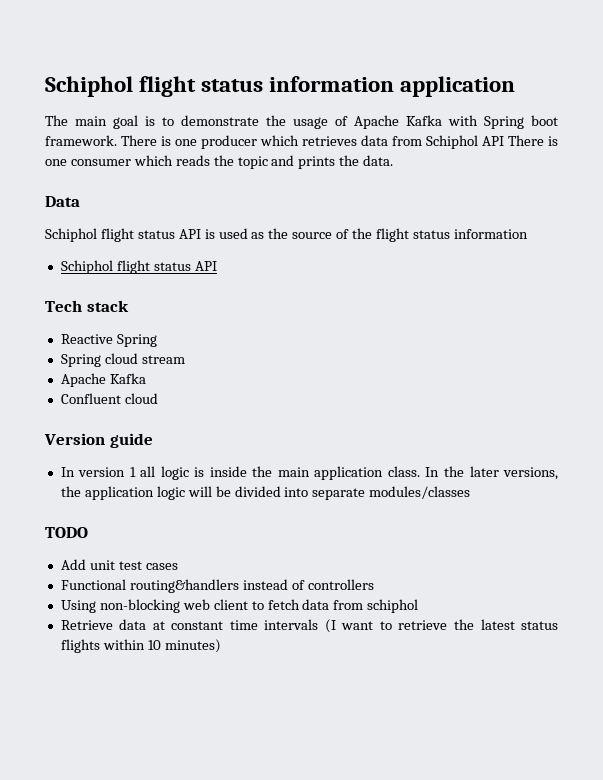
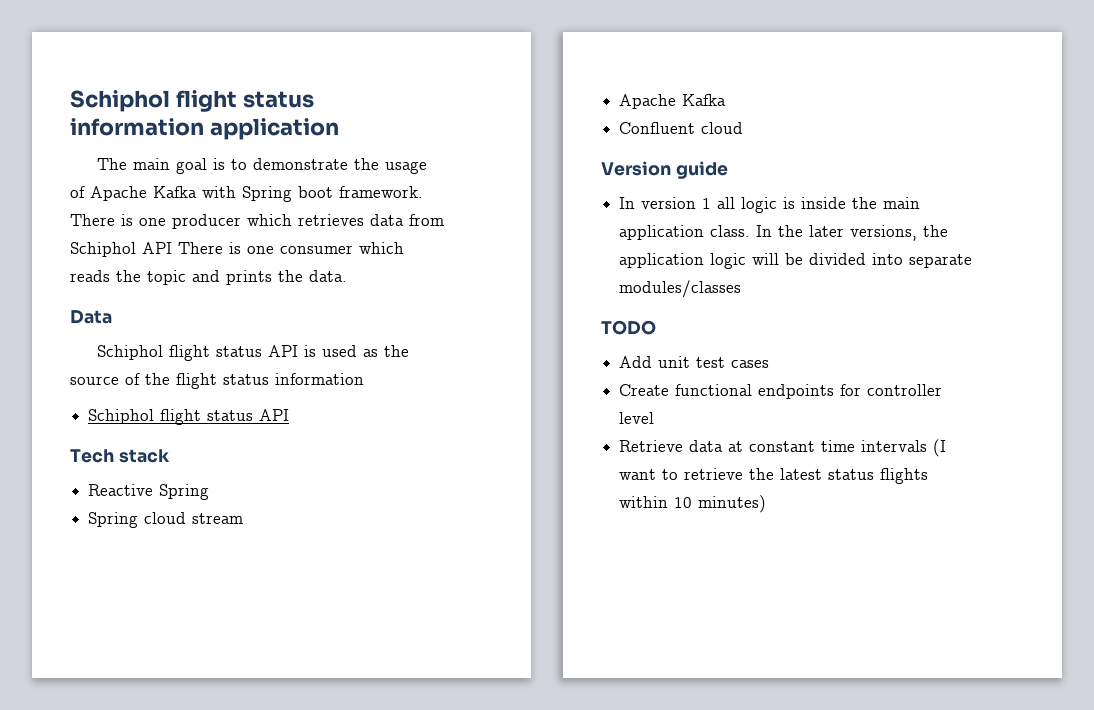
[60,579,374,593] [60,599,419,613] Functional routing&handlers instead of controllers // Using non-blocking web client to fetch data from schiphol -> [619,384,943,399] [619,412,655,424] Create functional endpoints for controller level

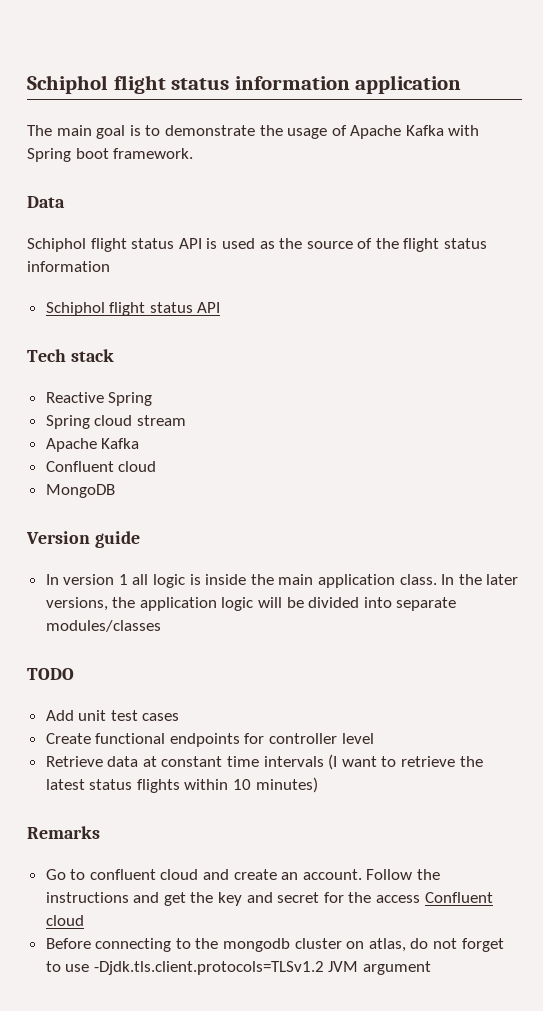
[70,214,444,229] [70,242,404,257] [70,270,347,285] There is one producer which retrieves data from Schiphol API There is one consumer which reads the topic and prints the data. -> (194, 153) none
(744, 128) none -> [45,484,115,498] // MongoDB
(767, 504) none -> [27,826,100,839] [45,869,441,880] [45,892,493,906] [45,915,84,926] [45,938,504,952] [45,961,432,975] // Remarks // Go to confluent cloud and create an account. Follow the instructions and get the key and secret for the access Confluent cloud // Before connecting to the mongodb cluster on atlas, do not forget to use -Djdk.tls.client.protocols=TLSv1.2 JVM argument

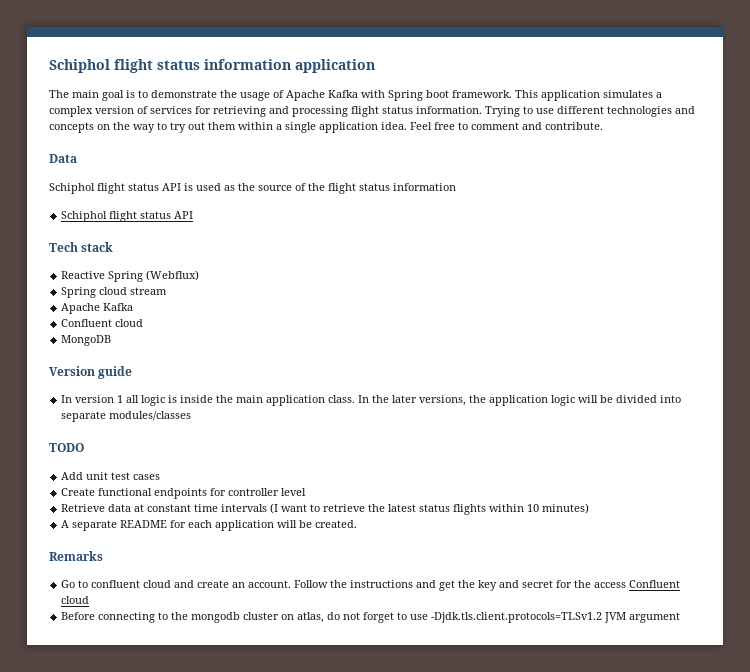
(194, 153) none -> [515,90,662,101] [49,106,695,117] [49,122,603,133] This application simulates a complex version of services for retrieving and processing flight status information. Trying to use different technologies and concepts on the way to try out them within a single application idea. Feel free to comment and contribute.
(153, 399) none -> [146,270,200,281] (Webflux)
(318, 785) none -> [61,520,358,531] // A separate README for each application will be created.

